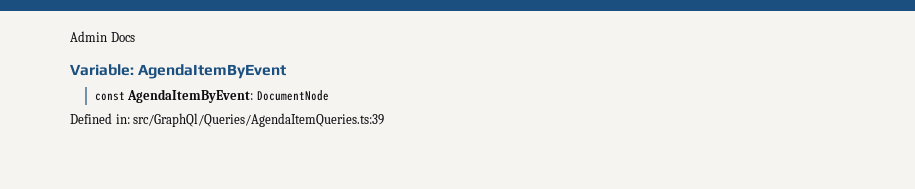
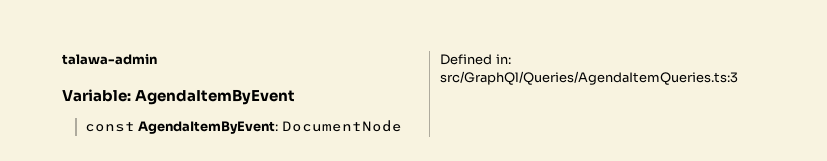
[70,31,135,42] Admin Docs -> [62,54,157,65] talawa-admin
[133,113,385,127] src/GraphQl/Queries/AgendaItemQueries.ts:39 -> [440,71,738,85] src/GraphQl/Queries/AgendaItemQueries.ts:3

